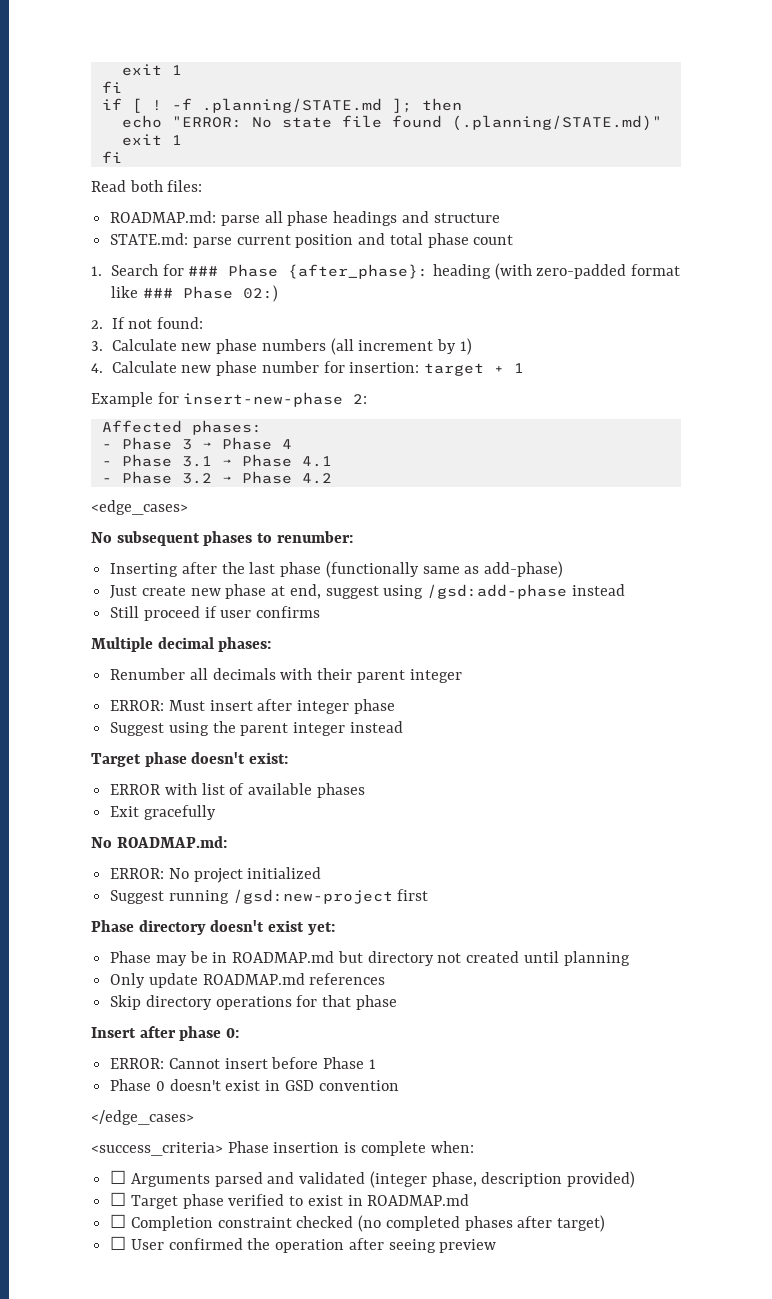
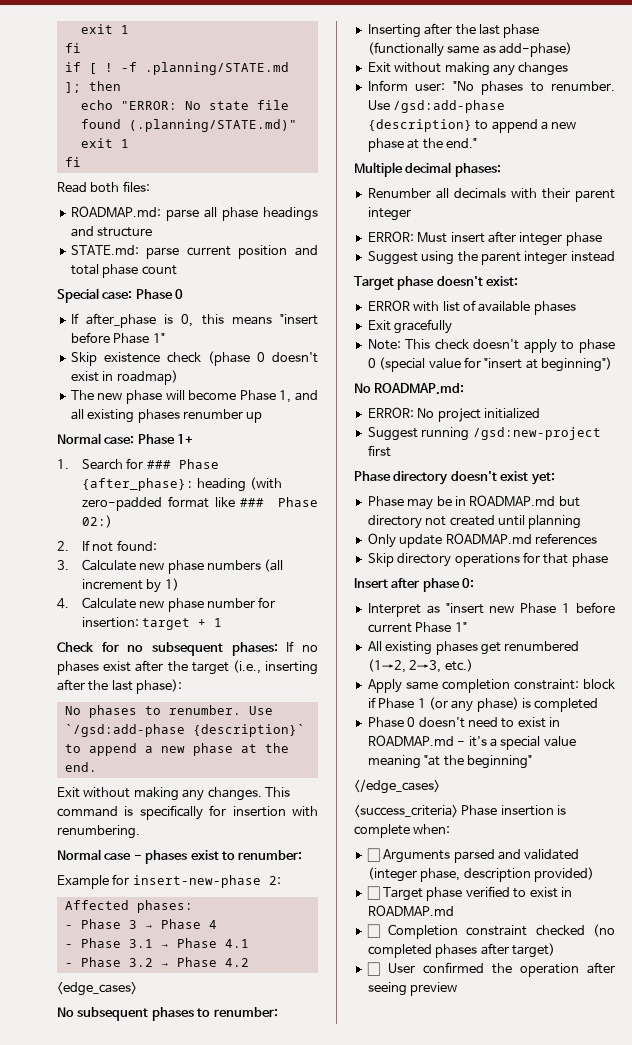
(514, 240) none -> [57,288,184,303] [70,313,318,328] [70,332,165,344] [70,351,318,366] [70,370,178,385] [70,390,318,404] [70,409,263,423] [57,433,194,444] // Special case: Phase 0 // If after_phase is 0, this means "insert before Phase 1" // Skip existence check (phase 0 doesn't exist in roadmap) // The new phase will become Phase 1, and all existing phases renumber up // Normal case: Phase 1+
(525, 368) none -> [57,641,318,656] [57,660,318,675] [57,679,183,694] [64,705,273,718] [64,724,305,737] [64,743,289,756] [64,762,97,772] [57,787,290,801] [57,805,318,820] [57,825,140,839] [57,849,303,864] // Check for no subsequent phases: If no phases exist after the target (i.e., inserting after the last phase): // No phases to renumber. Use `/gsd:add-phase {description}` to append a new phase at the end. // Exit without making any changes. This command is specifically for insertion with renumbering. // Normal case - phases exist to renumber:
[110,584,625,599] [110,606,321,621] Just create new phase at end, suggest using /gsd:add-phase instead // Still proceed if user confirms -> [367,62,569,76] [367,80,615,95] [367,100,506,113] [367,119,577,133] [367,138,477,152] Exit without making any changes // Inform user: "No phases to renumber. Use /gsd:add-phase {description} to append a new phase at the end."
(216, 812) none -> [367,339,615,353] [367,357,612,372] // Note: This check doesn't apply to phase 0 (special value for "insert at beginning")
[110,1057,376,1069] [110,1079,399,1091] ERROR: Cannot insert before Phase 1 // Phase 0 doesn't exist in GSD convention -> [367,602,615,617] [367,622,467,633] [367,641,580,655] [367,659,473,673] [367,679,615,693] [367,697,599,712] [367,717,560,728] [367,735,576,750] [367,755,532,769] Interpret as "insert new Phase 1 before current Phase 1" // All existing phases get renumbered (1→2, 2→3, etc.) // Apply same completion constraint: block if Phase 1 (or any phase) is completed // Phase 0 doesn't need to exist in ROADMAP.md - it's a special value meaning "at the beginning"

